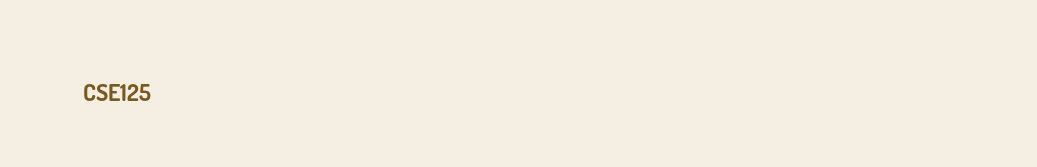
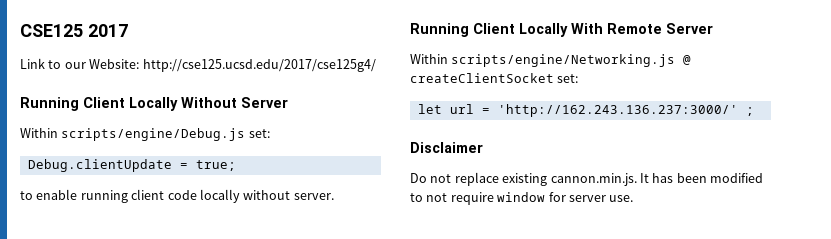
(151, 92) none -> [87,24,128,37] [20,58,376,72] [20,97,288,111] [20,128,270,141] [27,159,236,172] [20,189,334,203] [410,23,713,37] [410,54,692,67] [410,73,579,83] [417,104,754,117] [410,142,483,153] [410,172,763,186] [410,192,634,205] 2017 // Link to our Website: http://cse125.ucsd.edu/2017/cse125g4/ // Running Client Locally Without Server // Within scripts/engine/Debug.js set: // Debug.clientUpdate = true; // to enable running client code locally without server. // Running Client Locally With Remote Server // Within scripts/engine/Networking.js @ createClientSocket set: // let url = 'http://162.243.136.237:3000/' ; // Disclaimer // Do not replace existing cannon.min.js. It has been modified to not require window for server use.

